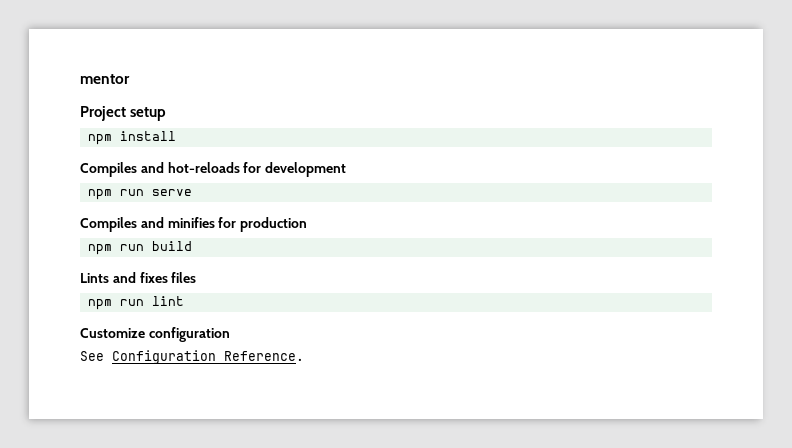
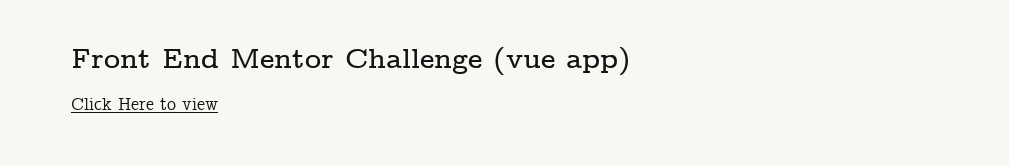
[80,74,130,84] [80,106,167,121] [87,131,176,145] [80,162,347,177] [87,189,192,200] [80,217,308,232] [87,241,192,255] [80,272,197,283] [87,296,184,310] [80,327,230,342] [80,350,304,364] mentor // Project setup // npm install // Compiles and hot-reloads for development // npm run serve // Compiles and minifies for production // npm run build // Lints and fixes files // npm run lint // Customize configuration // See Configuration Reference. -> [71,47,631,76] [71,98,218,110] Front End Mentor Challenge (vue app) // Click Here to view

